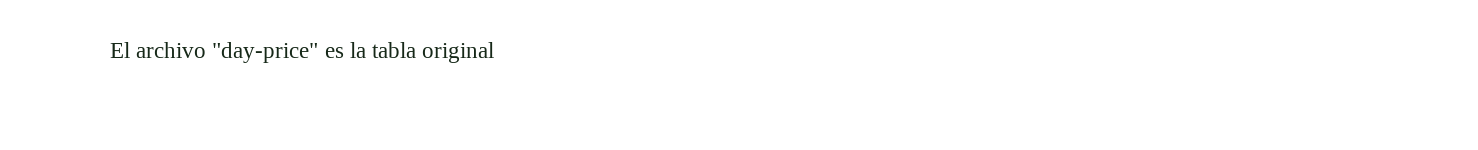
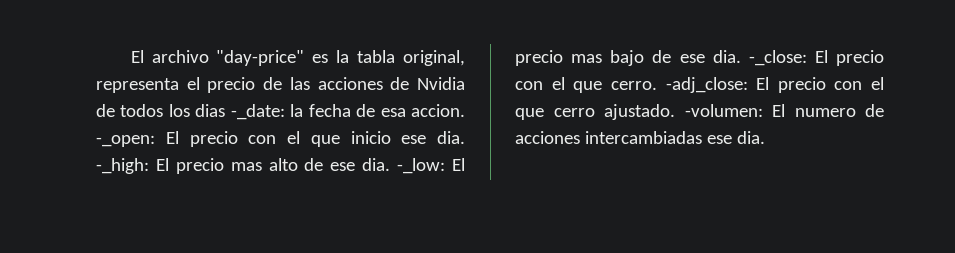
[422,42,495,63] original -> [402,50,465,66] [96,77,465,93] [96,104,466,120] [96,131,465,147] [96,158,466,174] [515,50,884,66] [515,77,884,93] [515,104,884,120] [515,131,765,144] original, representa el precio de las acciones de Nvidia de todos los dias -_date: la fecha de esa accion. -_open: El precio con el que inicio ese dia. -_high: El precio mas alto de ese dia. -_low: El precio mas bajo de ese dia. -_close: El precio con el que cerro. -adj_close: El precio con el que cerro ajustado. -volumen: El numero de acciones intercambiadas ese dia.

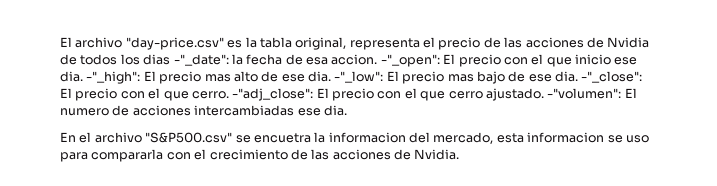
[216,50,305,66] "day-price" -> [125,37,224,50] "day-price.csv"
[230,104,285,120] -_date: -> [173,54,229,66] -"_date":
[96,135,155,147] -_open: -> [380,54,440,67] -"_open":
[96,158,149,174] -_high: -> [86,71,141,84] -"_high":
[397,158,446,174] -_low: -> [334,71,384,83] -"_low":
[748,50,807,66] -_close: -> [581,71,643,83] -"_close":
[665,77,748,93] -adj_close: -> [232,88,314,101] -"adj_close":
[684,104,763,117] -volumen: -> [547,88,622,99] -"volumen":
(765, 137) none -> [60,132,649,144] [60,149,460,162] // En el archivo "S&P500.csv" se encuetra la informacion del mercado, esta informacion se uso para compararla con el crecimiento de las acciones de Nvidia.

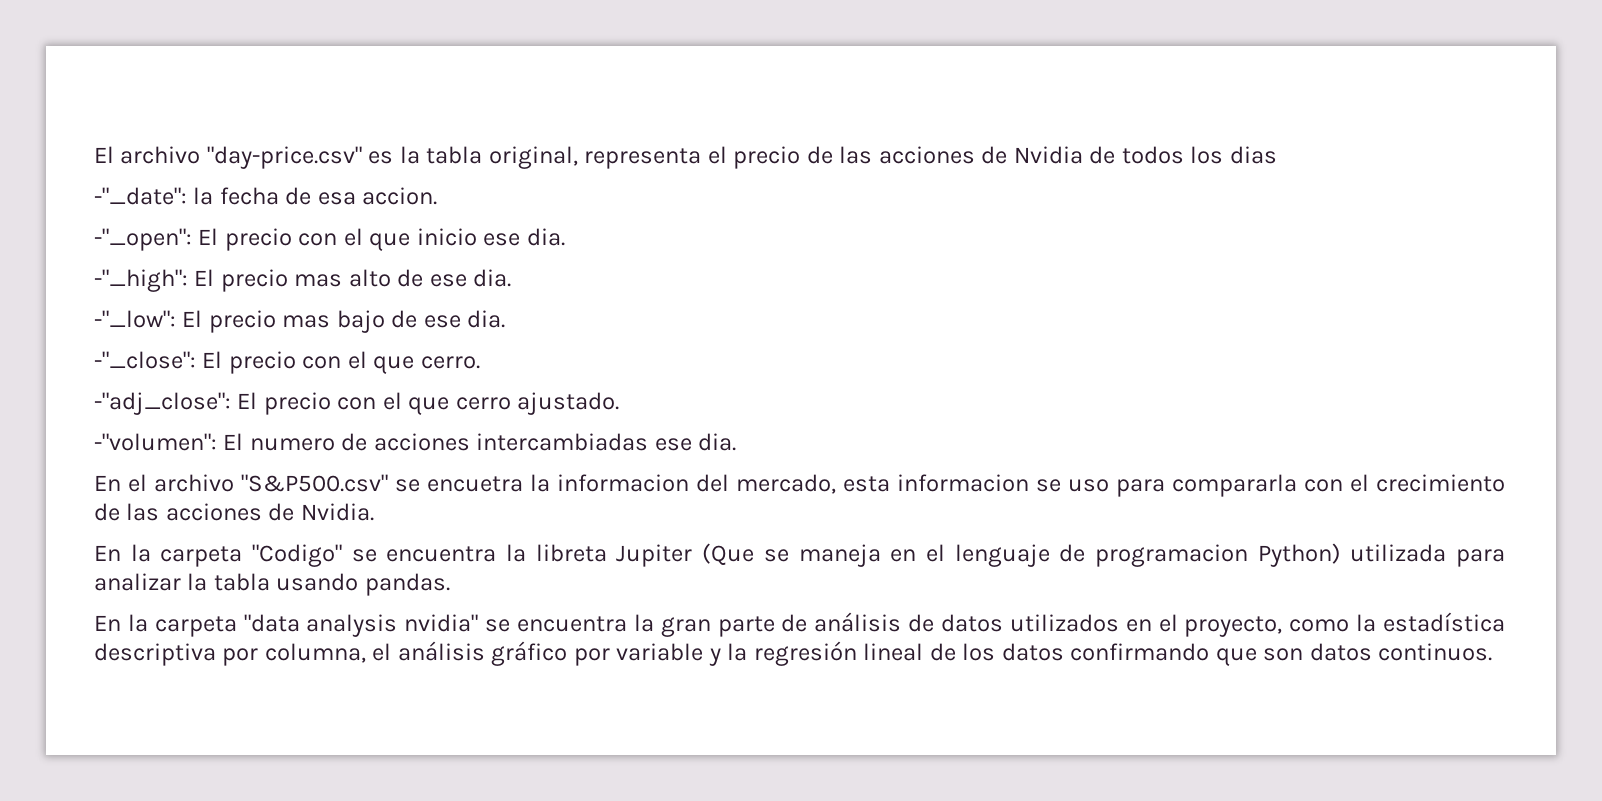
(171, 59) none -> (1277, 155) //
(378, 59) none -> (438, 196) //
(83, 76) none -> (565, 237) //
(331, 76) none -> (512, 278) //
(578, 76) none -> (506, 319) //
(229, 95) none -> (480, 362) //
(544, 94) none -> (620, 403) //
(460, 154) none -> [94,543,1506,567] [94,573,450,596] [94,612,1506,637] [94,641,1493,666] // En la carpeta "Codigo" se encuentra la libreta Jupiter (Que se maneja en el lenguaje de programacion Python) utilizada para analizar la tabla usando pandas. // En la carpeta "data analysis nvidia" se encuentra la gran parte de análisis de datos utilizados en el proyecto, como la estadística descriptiva por columna, el análisis gráfico por variable y la regresión lineal de los datos confirmando que son datos continuos.

